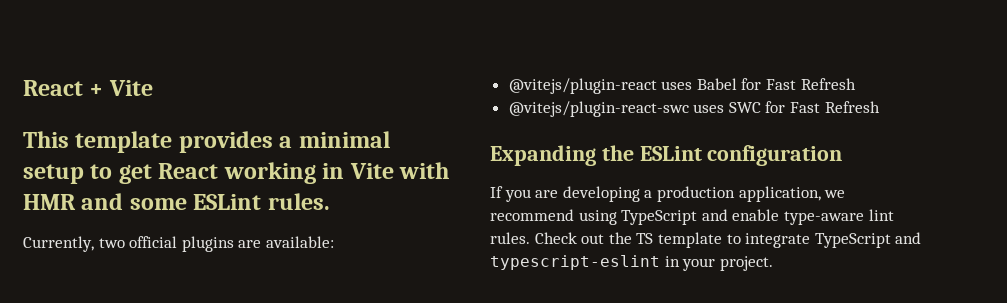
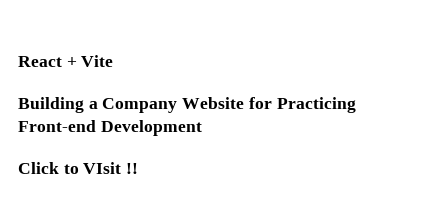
[23,131,390,153] [23,162,450,184] [23,193,330,210] [23,236,334,252] [508,78,856,94] [508,101,880,117] [490,145,843,166] [490,186,846,202] [490,209,894,225] [490,232,922,248] [490,255,773,271] This template provides a minimal setup to get React working in Vite with HMR and some ESLint rules. // Currently, two official plugins are available: // @vitejs/plugin-react uses Babel for Fast Refresh // @vitejs/plugin-react-swc uses SWC for Fast Refresh // Expanding the ESLint configuration // If you are developing a production application, we recommend using TypeScript and enable type-aware lint rules. Check out the TS template to integrate TypeScript and typescript-eslint in your project. -> [18,97,356,113] [18,120,202,136] [18,162,139,174] Building a Company Website for Practicing Front-end Development // Click to VIsit !!

